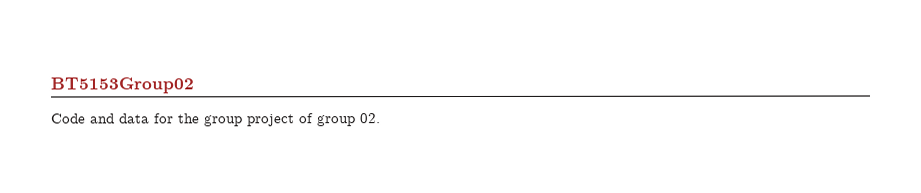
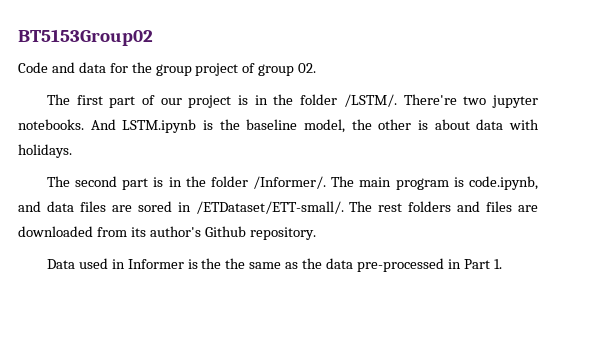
(381, 118) none -> [46,94,538,108] [18,119,540,133] [18,144,72,158] [46,176,538,190] [18,201,539,214] [18,226,316,240] [46,258,502,272] // The first part of our project is in the folder /LSTM/. There're two jupyter notebooks. And LSTM.ipynb is the baseline model, the other is about data with holidays. // The second part is in the folder /Informer/. The main program is code.ipynb, and data files are sored in /ETDataset/ETT-small/. The rest folders and files are downloaded from its author's Github repository. // Data used in Informer is the the same as the data pre-processed in Part 1.

